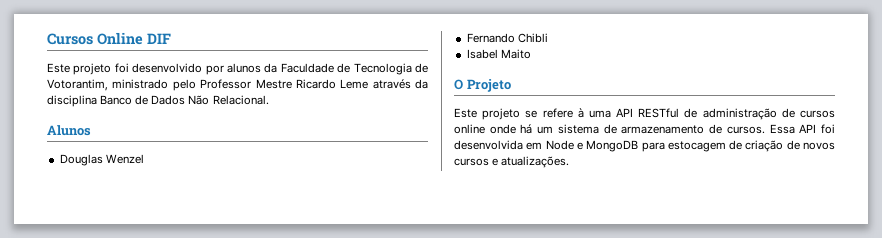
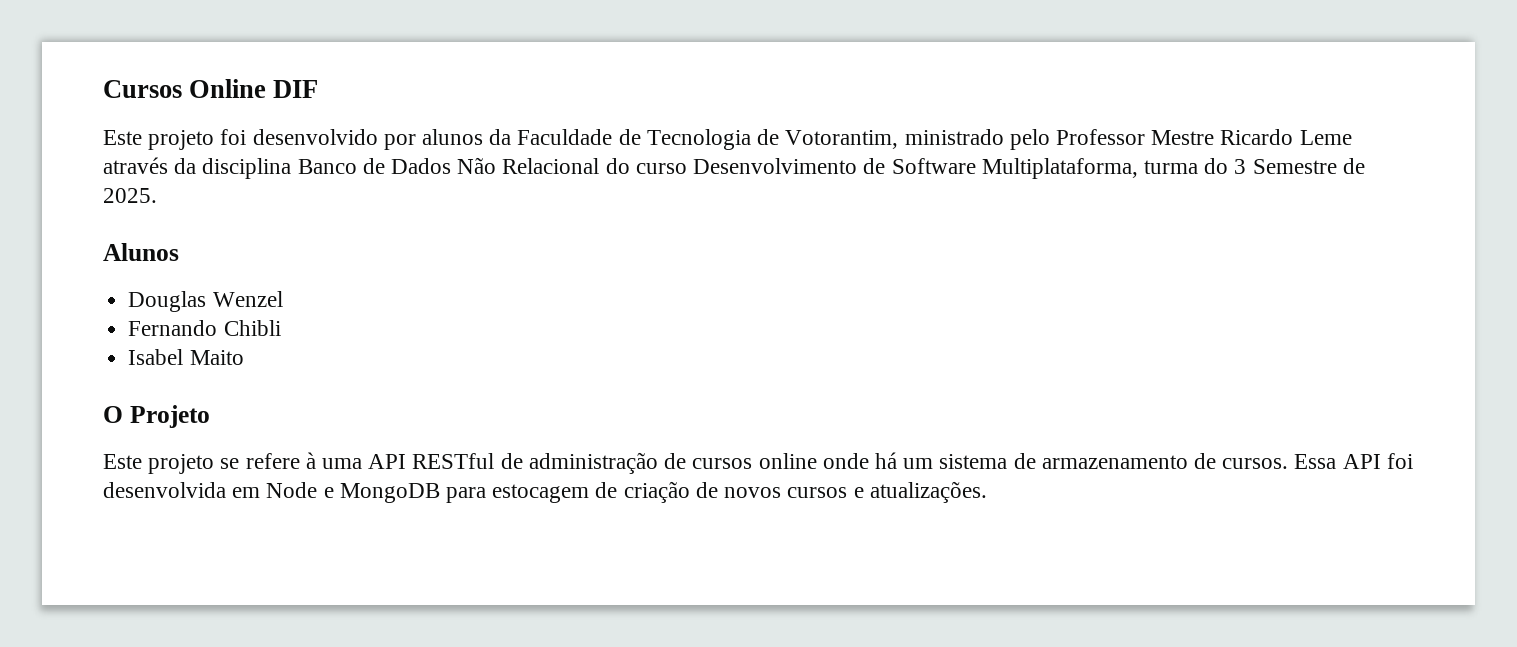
[212,95,269,105] Relacional. -> [502,158,1365,179] [103,188,157,203] Relacional do curso Desenvolvimento de Software Multiplataforma, turma do 3 Semestre de 2025.

